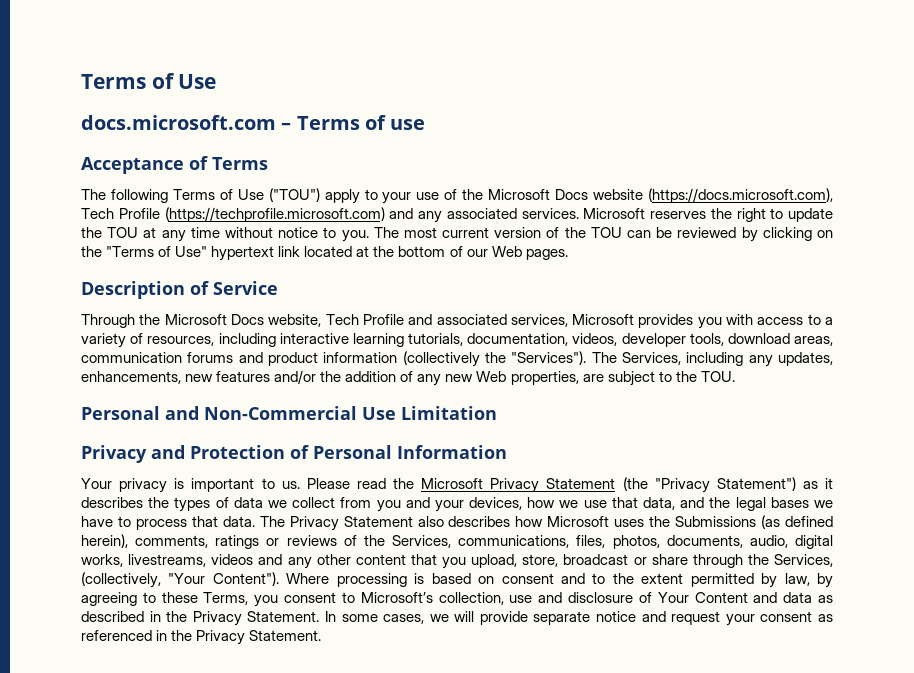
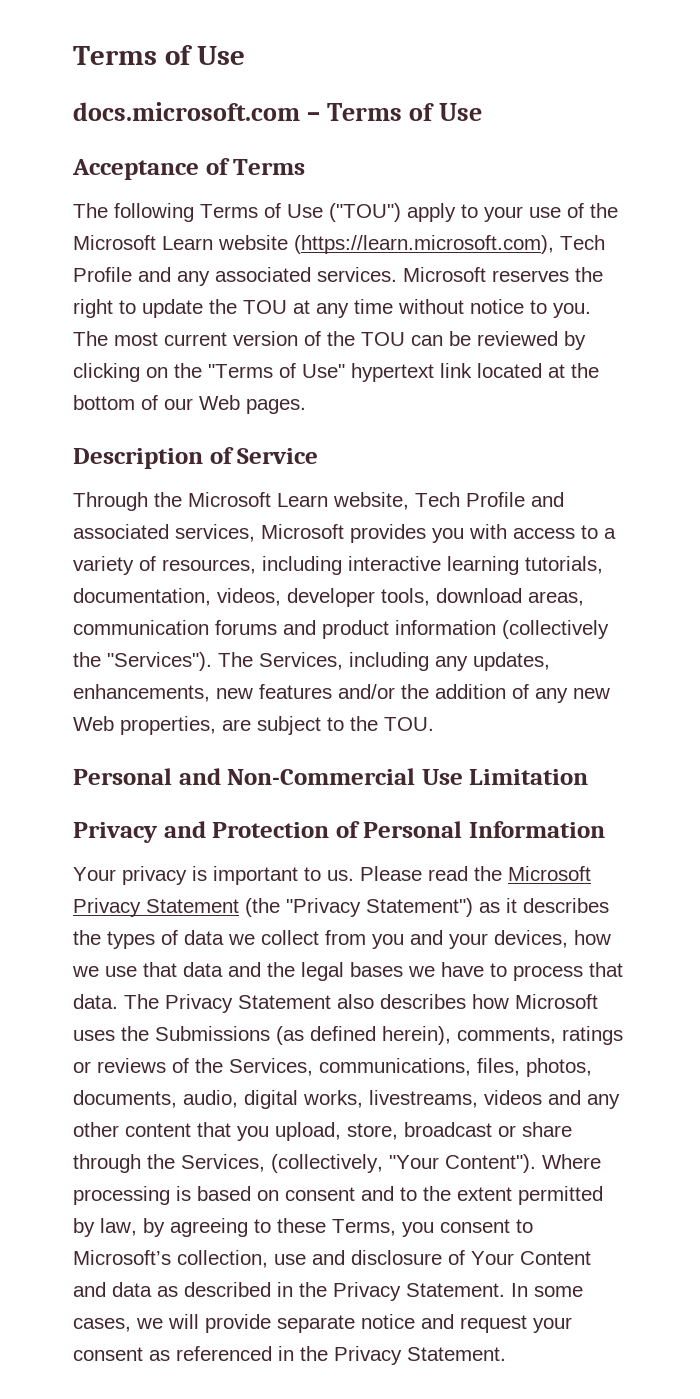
[390,119,426,130] use -> [439,103,483,121] Use
[555,188,833,203] [81,207,385,222] Docs website (https://docs.microsoft.com), Tech Profile (https://techprofile.microsoft.com) -> [162,235,605,254] [73,267,132,282] Learn website (https://learn.microsoft.com), Tech Profile
[230,314,264,325] Docs -> [277,493,328,507] Learn
[643,497,676,510] data, -> [183,962,223,977] data

